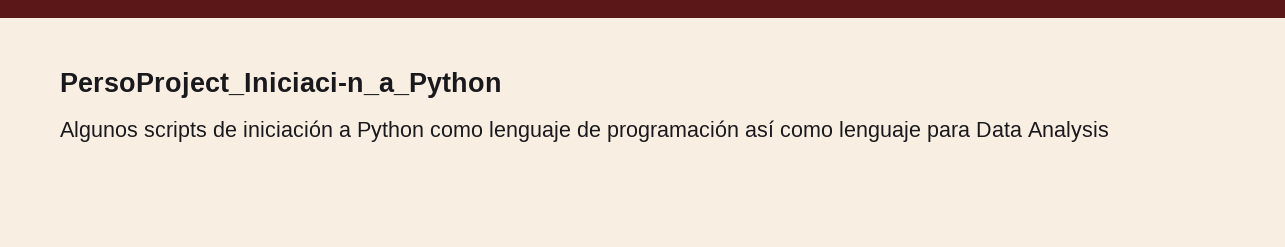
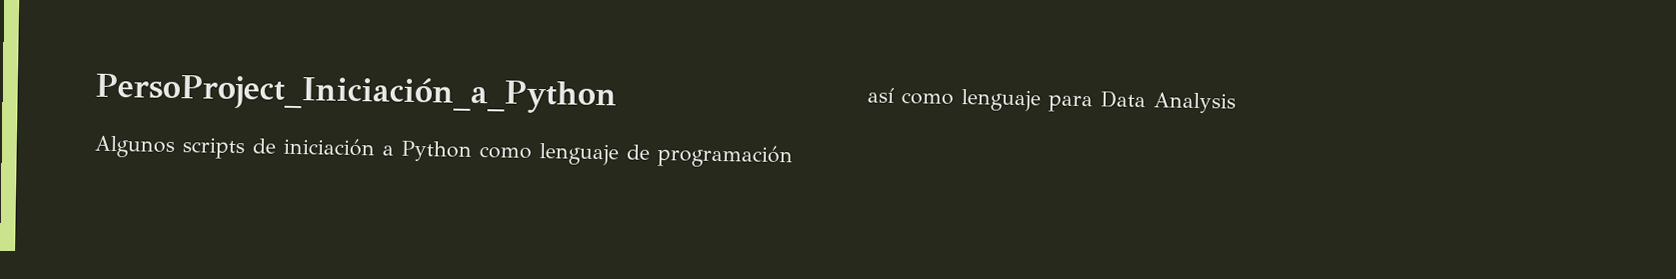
[60,72,502,98] PersoProject_Iniciaci-n_a_Python -> [95,72,617,115] PersoProject_Iniciación_a_Python

